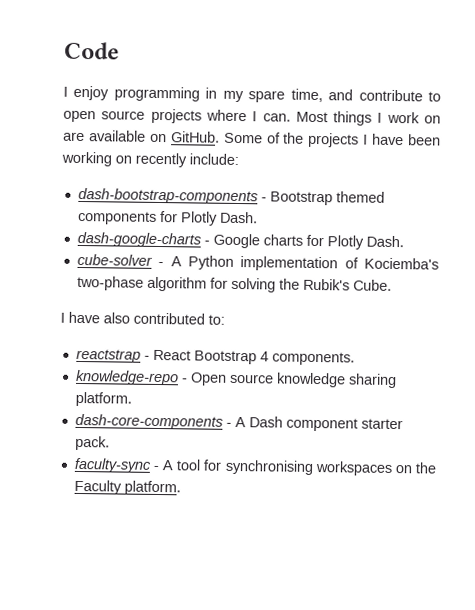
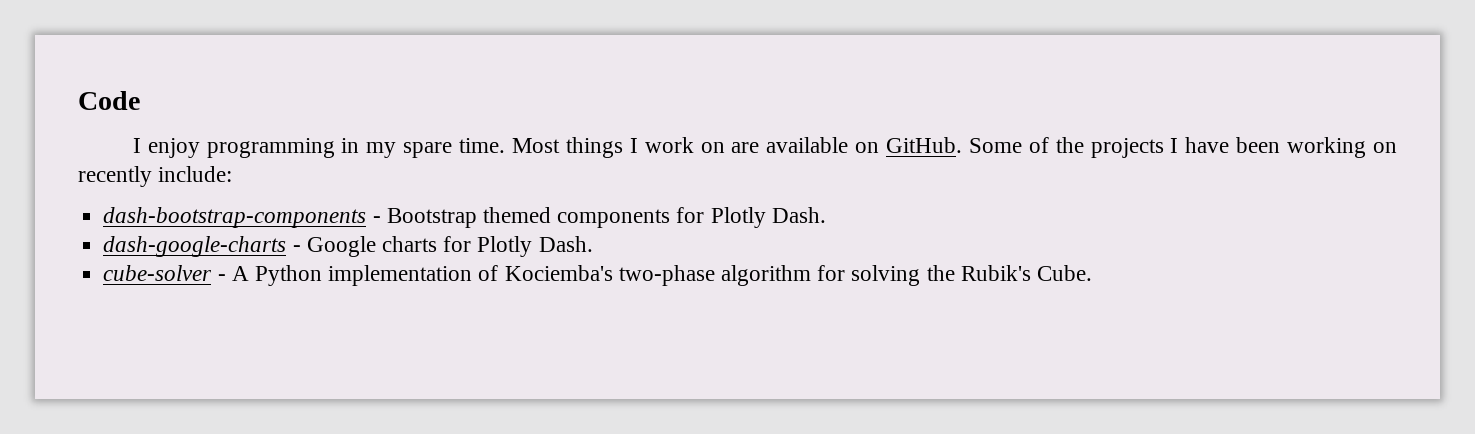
[290,88,442,103] [63,108,291,124] time, and contribute to open source projects where I can. -> [459,138,506,153] time.
[60,311,225,325] [75,348,355,366] [74,369,397,389] [74,391,132,407] [74,413,403,432] [74,435,110,451] [73,457,438,476] [73,479,181,496] // I have also contributed to: // reactstrap - React Bootstrap 4 components. // knowledge-repo - Open source knowledge sharing platform. // dash-core-components - A Dash component starter pack. // faculty-sync - A tool for synchronising workspaces on the Faculty platform. -> (1093, 273) none

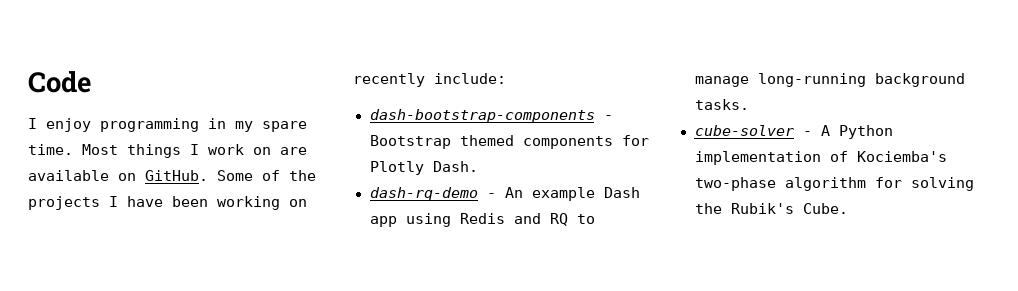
[103,236,593,257] dash-google-charts - Google charts for Plotly Dash. -> [369,187,640,201] [369,213,595,227] [694,73,965,87] [694,99,749,110] dash-rq-demo - An example Dash app using Redis and RQ to manage long-running background tasks.

